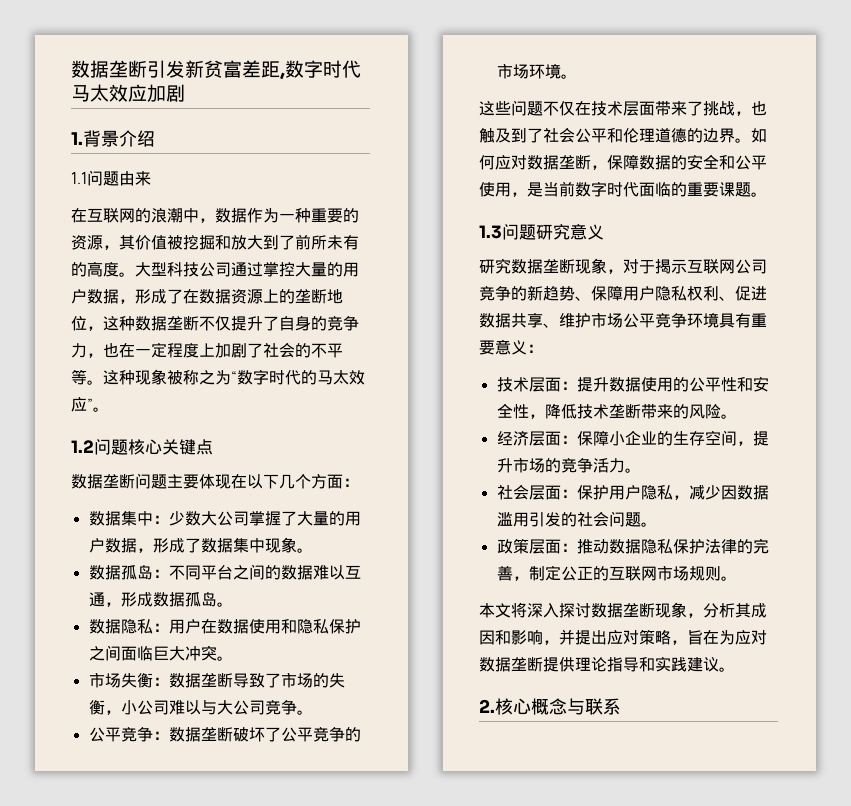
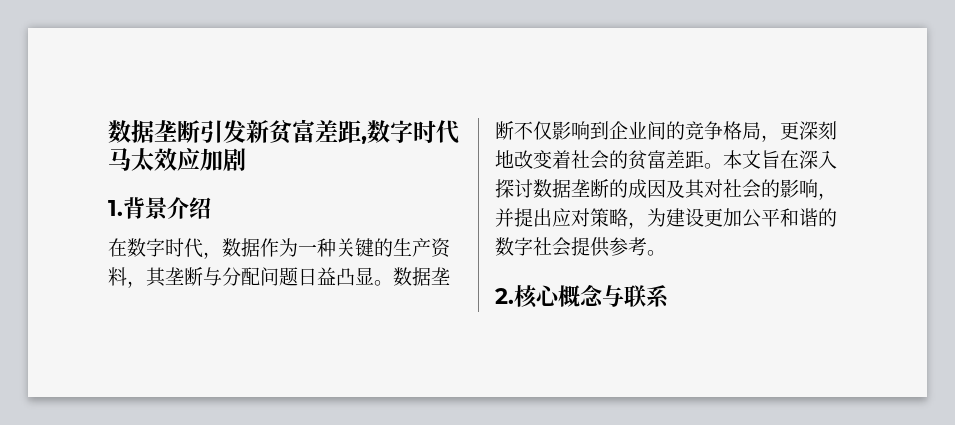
[71,170,151,186] [71,207,359,223] [71,234,359,250] [71,261,359,277] [71,289,343,304] [71,315,359,331] [71,342,343,358] [71,369,365,385] [71,397,109,412] [71,439,213,455] [71,473,359,489] [88,511,361,526] [88,537,313,553] [88,564,361,580] [88,592,233,607] [88,619,361,634] [88,645,233,661] [88,672,345,688] [88,699,313,715] [88,726,361,742] [496,63,577,79] [479,100,767,116] [479,127,767,143] [479,154,767,170] [479,181,767,197] [479,224,604,240] [479,258,767,274] [479,285,767,301] [479,312,767,328] [479,339,543,355] [496,376,769,392] [496,403,737,419] [496,430,769,446] [496,457,641,473] [496,484,769,500] [496,511,657,527] [496,538,769,554] [496,565,737,581] [479,602,767,618] [479,630,511,645] 1.1问题由来 // 在互联网的浪潮中，数据作为一种重要的资源，其价值被挖掘和放大到了前所未有的高度。大型科技公司通过掌控大量的用户数据，形成了在数据资源上的垄断地位，这种数据垄断不仅提升了自身的竞争力，也在一定程度上加剧了社会的不平等。这种现象被称之为“数字时代的马太效应”。 // 1.2问题核心关键点 // 数据垄断问题主要体现在以下几个方面： // 数据集中：少数大公司掌握了大量的用户数据，形成了数据集中现象。 // 数据孤岛：不同平台之间的数据难以互通，形成数据孤岛。 // 数据隐私：用户在数据使用和隐私保护之间面临巨大冲突。 // 市场失衡：数据垄断导致了市场的失衡，小公司难以与大公司竞争。 // 公平竞争：数据垄断破坏了公平竞争的市场环境。 // 这些问题不仅在技术层面带来了挑战，也触及到了社会公平和伦理道德的边界。如何应对数据垄断，保障数据的安全和公平使用，是当前数字时代面临的重要课题。 // 1.3问题研究意义 // 研究数据垄断现象，对于揭示互联网公司竞争的新趋势、保障用户隐私权利、促进数据共享、维护市场公平竞争环境具有重要意义： // 技术层面：提升数据使用的公平性和安全性，降低技术垄断带来的风险。 // 经济层面：保障小企业的生存空间，提升市场的竞争活力。 // 社会层面：保护用户隐私，减少因数据滥用引发的社会问题。 // 政策层面：推动数据隐私保护法律的完善，制定公正的互联网市场规则。 // 本文将深入探讨数据垄断现象，分析其成因和 -> [108,238,451,259] [108,267,450,288] [495,121,837,142] [495,150,837,170] [495,179,780,199] 在数字时代，数据作为一种关键的生产资料，其垄断与分配问题日益凸显。数据垄断不仅影响到企业间的竞争格局，更深刻地改变着社会的贫富差距。本文旨在深入探讨数据垄断的成因及其对社会的
[687,630,767,645] [479,656,719,672] 旨在为应对数据垄断提供理论指导和实践建议 -> [647,208,837,228] [495,237,647,257] 为建设更加公平和谐的数字社会提供参考

